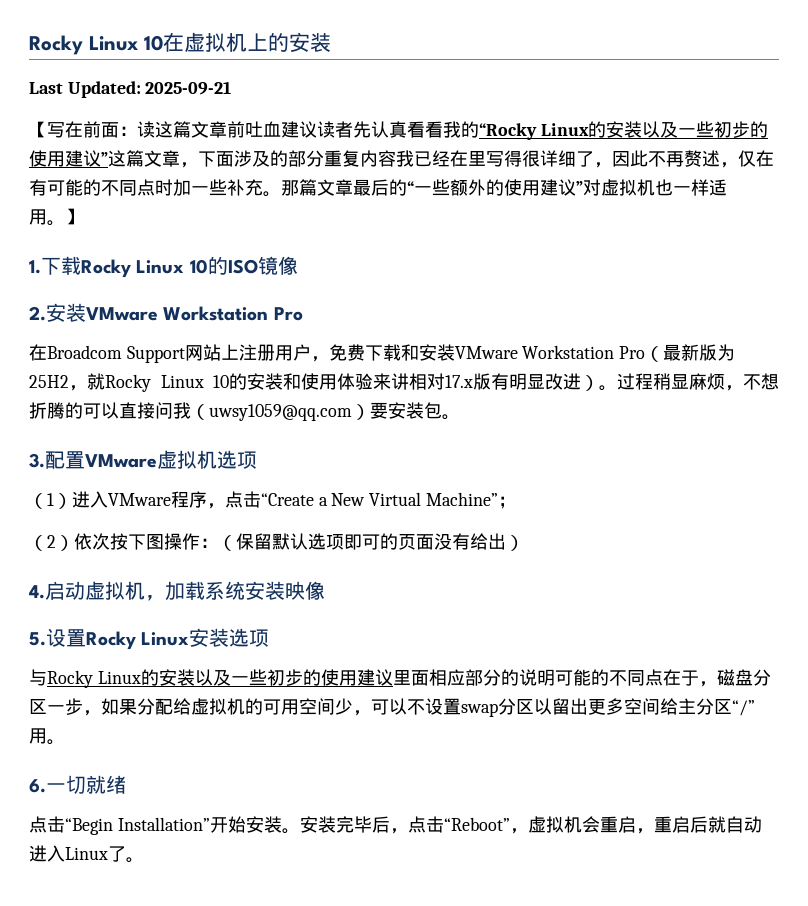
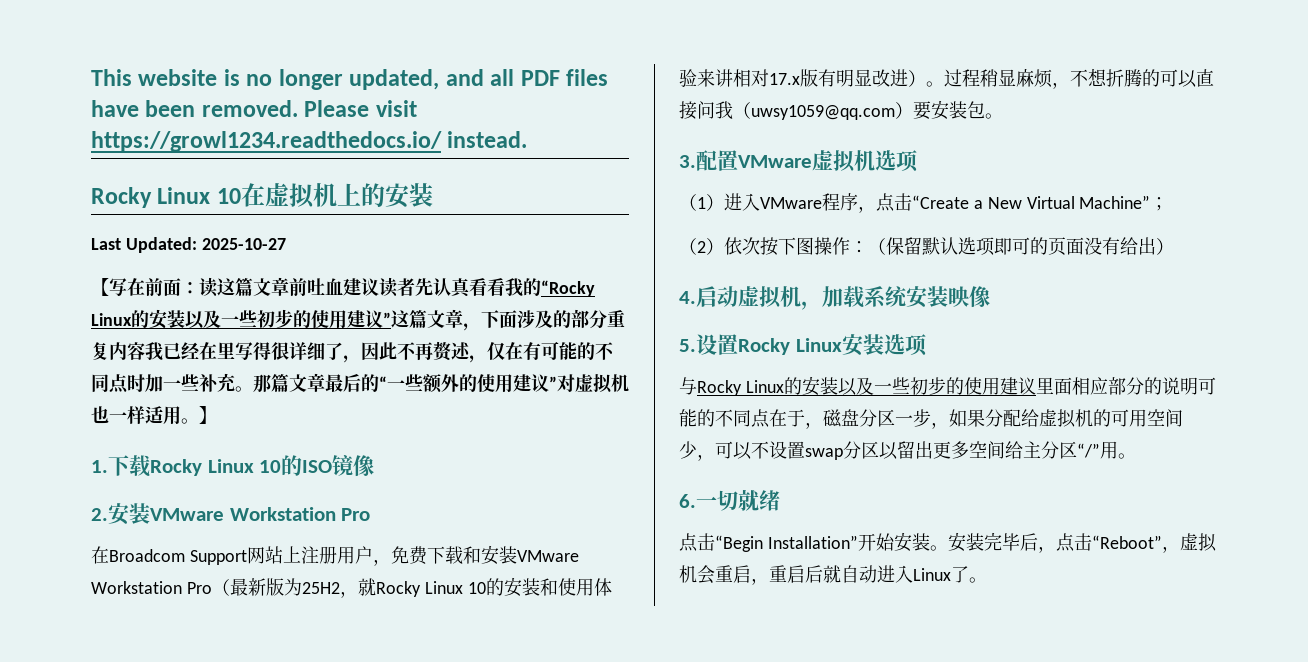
(29, 45) none -> [91,69,609,90] [91,100,417,117] [91,131,528,152] This website is no longer updated, and all PDF files have been removed. Please visit https://growl1234.readthedocs.io/ instead. //
[145,81,232,95] 2025-09-21 -> [201,238,286,250] 2025-10-27

